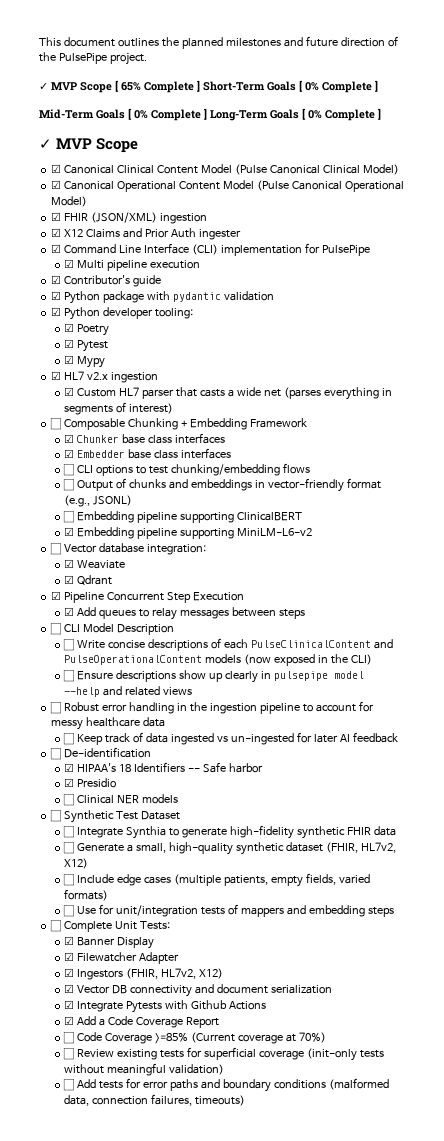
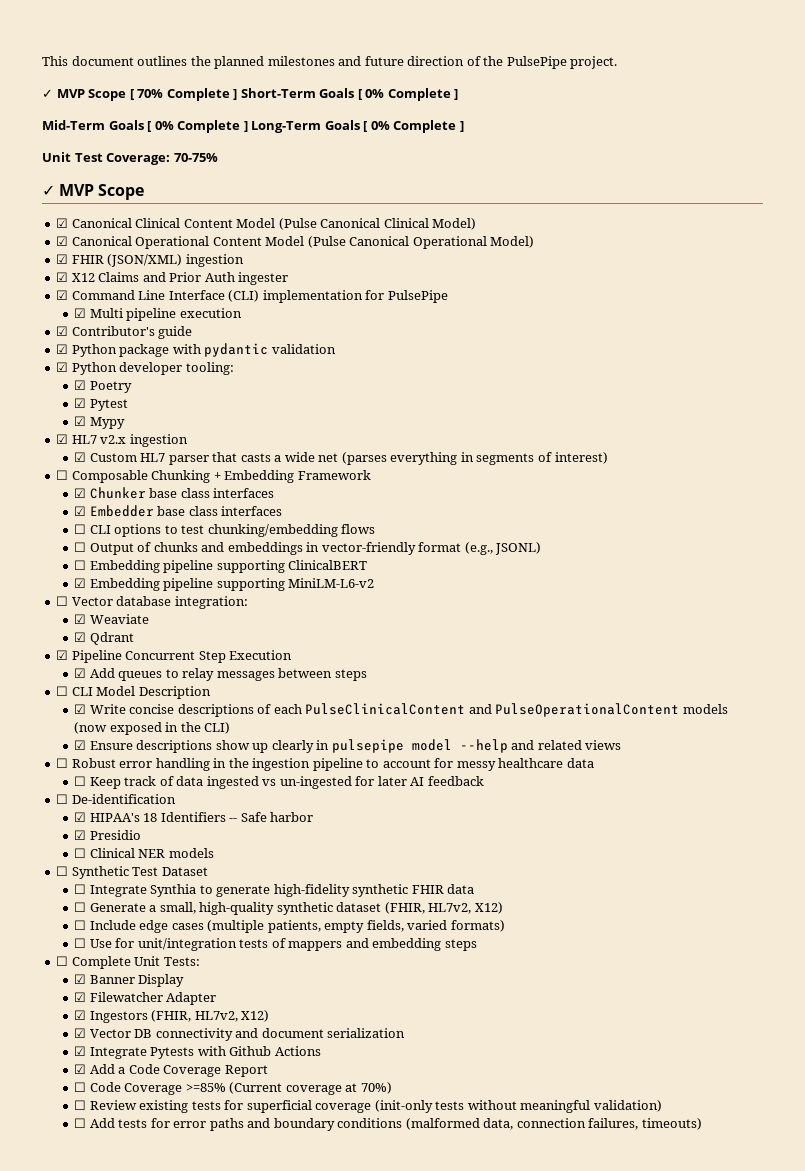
[121,82,141,91] 65% -> [137,89,164,98] 70%
(381, 114) none -> [42,152,218,165] // Unit Test Coverage: 70-75%
[63,639,75,651] ☐ -> [74,704,87,714] ☑
[63,670,75,682] ☐ -> [74,740,87,750] ☑

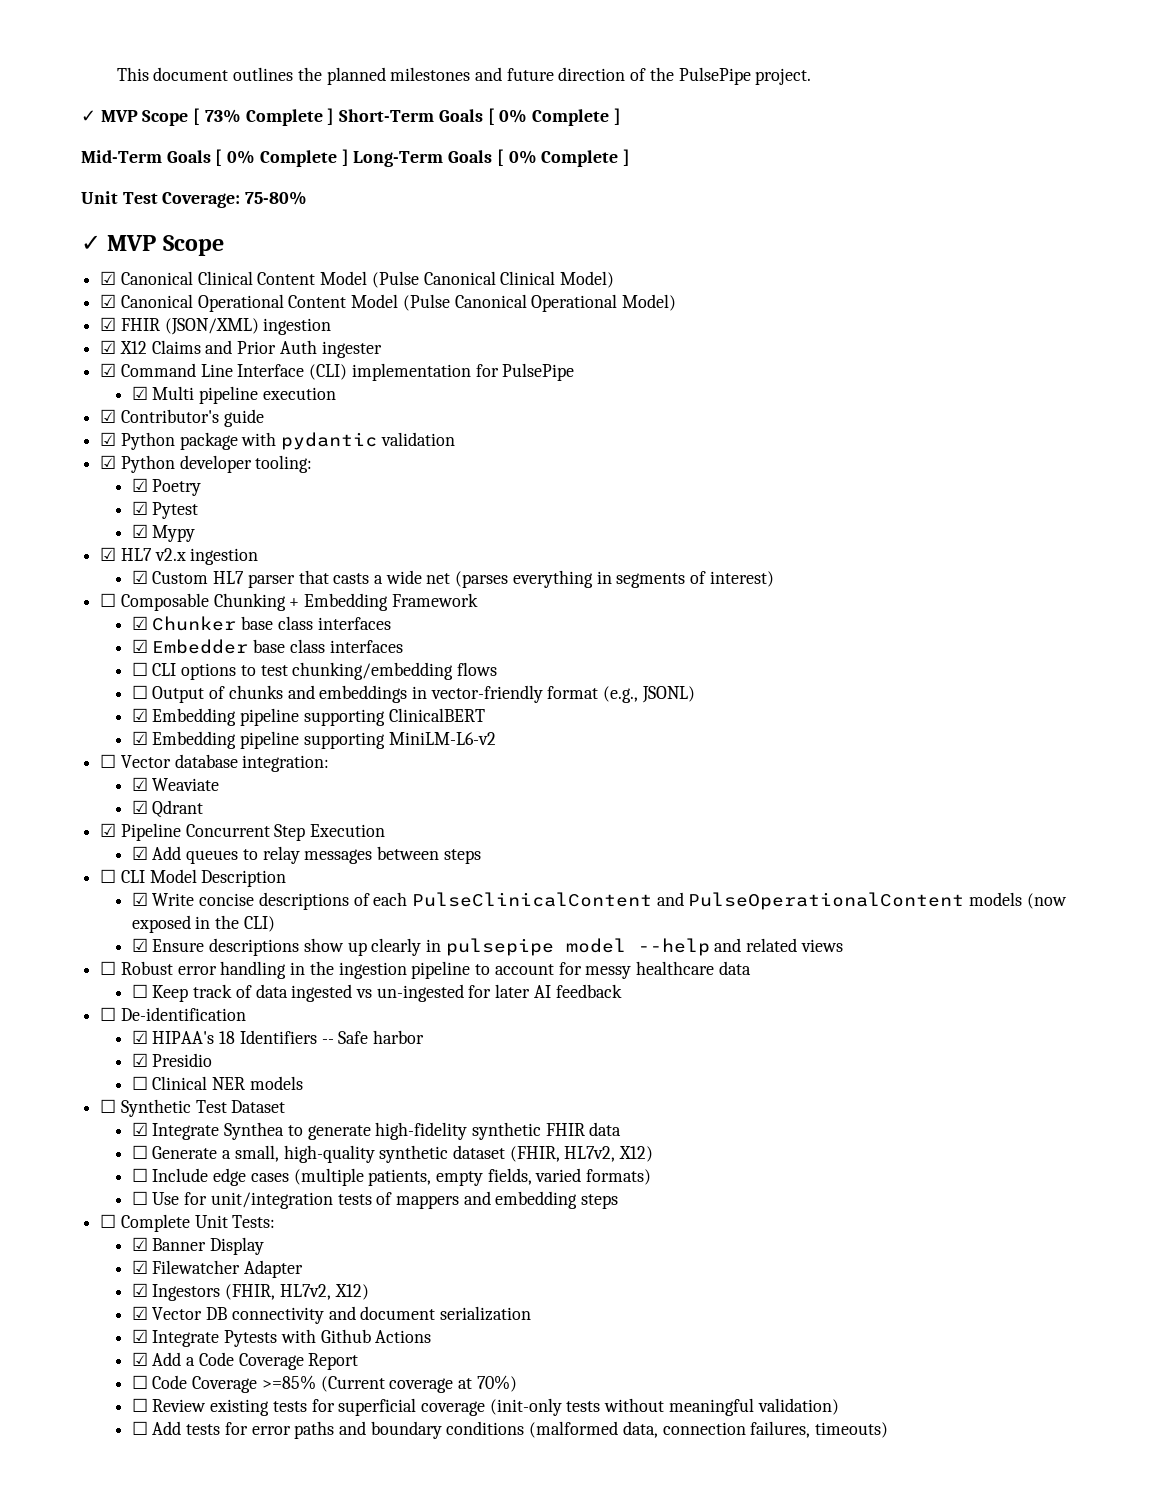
[137,89,164,98] 70% -> [204,109,241,123] 73%
[173,153,218,162] 70-75% -> [245,191,308,205] 75-80%
[74,560,87,570] ☐ -> [131,708,148,722] ☑
[74,884,197,897] ☐ Integrate Synthia -> [131,1122,285,1140] ☑ Integrate Synthea

